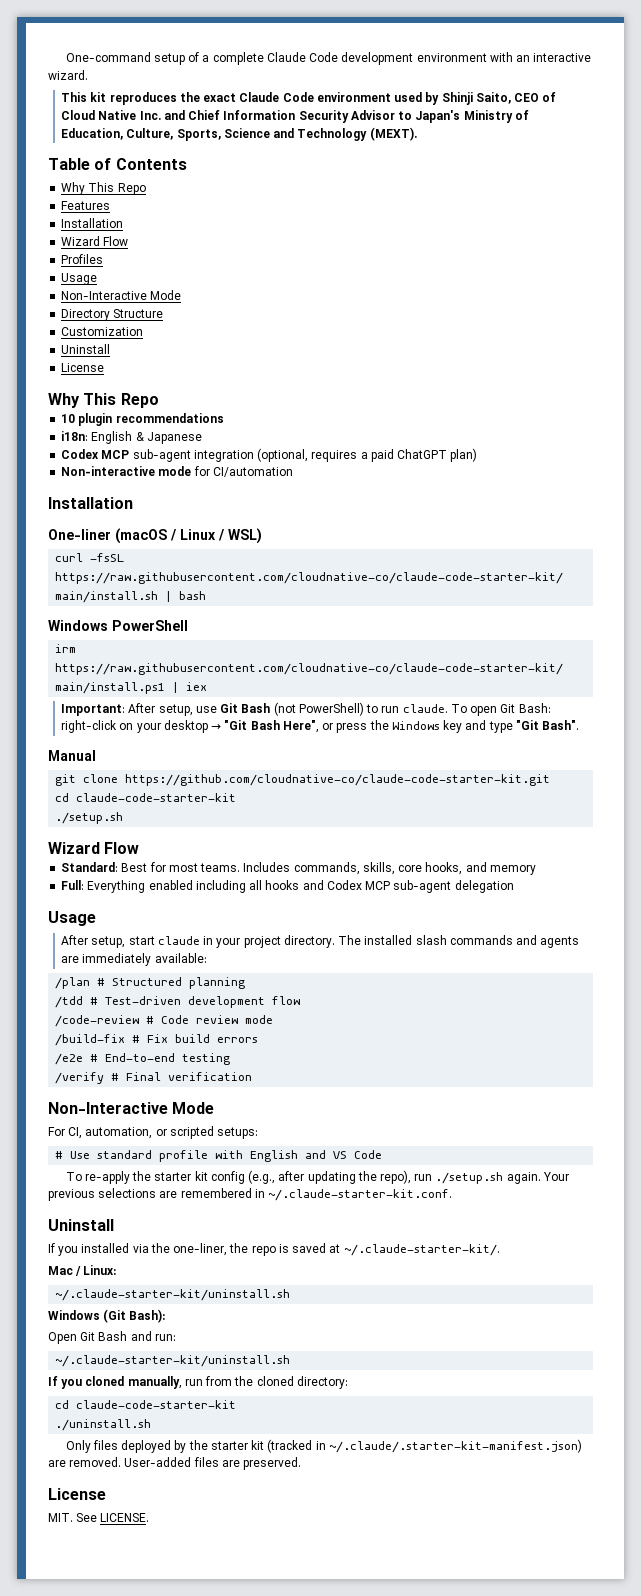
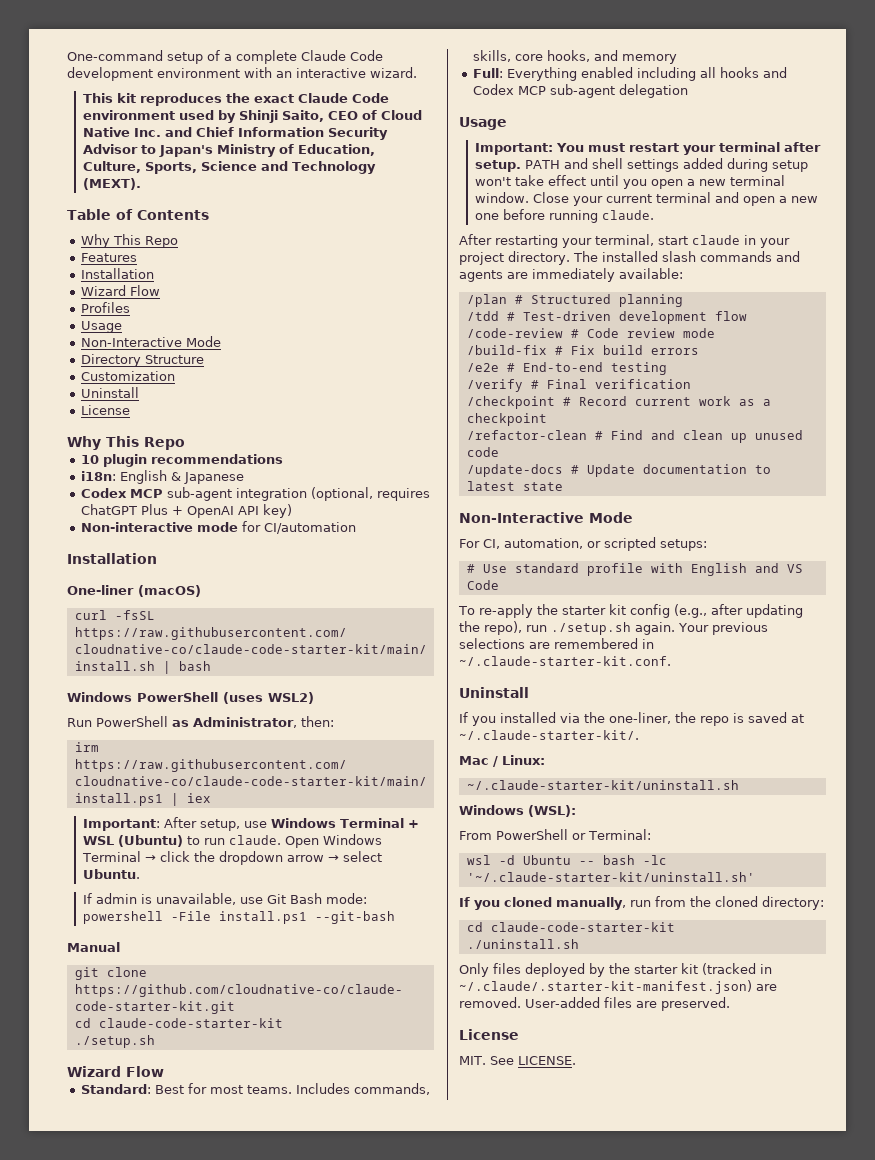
[360,448,478,462] a paid ChatGPT plan) -> [80,504,292,518] ChatGPT Plus + OpenAI API key)
[115,528,262,544] (macOS / Linux / WSL) -> [138,585,201,597] (macOS)
(188, 625) none -> [223,692,314,704] [67,716,334,728] (uses WSL2) // Run PowerShell as Administrator, then:
[220,702,551,716] [61,720,580,733] Git Bash (not PowerShell) to run claude. To open Git Bash: right-click on your desktop → "Git Bash Here", or press the Windows key and type "Git Bash". -> [271,818,420,828] [83,834,383,848] [82,851,383,865] [83,869,141,879] [83,893,368,905] [83,911,396,924] Windows Terminal + WSL (Ubuntu) to run claude. Open Windows Terminal → click the dropdown arrow → select Ubuntu. // If admin is unavailable, use Git Bash mode: powershell -File install.ps1 --git-bash
[61,935,126,948] After setup, -> [475,142,822,155] [475,158,809,172] [475,175,786,189] [475,192,819,206] [475,209,655,223] [459,234,654,248] Important: You must restart your terminal after setup. PATH and shell settings added during setup won't take effect until you open a new terminal window. Close your current terminal and open a new one before running claude. // After restarting your terminal,
(253, 1076) none -> [466,396,771,409] [466,413,547,426] [466,430,803,443] [466,447,499,457] [466,464,771,477] [466,481,563,491] // /checkpoint # Record current work as a checkpoint // /refactor-clean # Find and clean up unused code // /update-docs # Update documentation to latest state
[103,1309,166,1323] [48,1331,176,1344] [55,1355,291,1367] (Git Bash): // Open Git Bash and run: // ~/.claude-starter-kit/uninstall.sh -> [528,805,576,817] [459,829,651,840] [466,855,667,865] [466,872,755,882] (WSL): // From PowerShell or Terminal: // wsl -d Ubuntu -- bash -lc '~/.claude-starter-kit/uninstall.sh'

